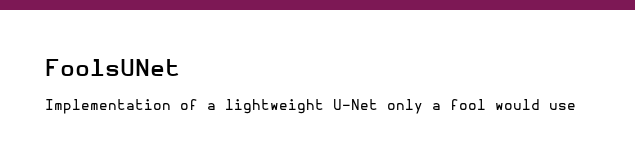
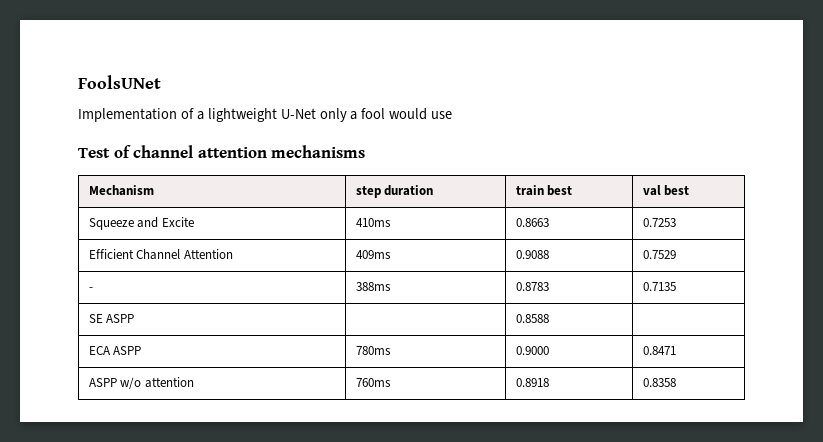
(576, 106) none -> [78,145,366,158] [88,185,154,196] [355,185,434,198] [515,185,573,196] [642,185,690,196] [88,217,194,230] [355,218,391,227] [515,218,549,227] [642,218,676,227] [88,249,233,260] [355,250,391,259] [515,250,549,259] [642,250,676,259] [88,287,93,291] [355,282,391,291] [515,282,549,291] [642,282,676,291] [88,314,135,323] [515,314,549,323] [88,346,142,355] [355,346,391,355] [515,346,549,355] [642,346,676,355] [88,377,194,389] [355,378,391,387] [515,378,549,387] [642,378,676,387] // Test of channel attention mechanisms // Mechanism | step duration | train best | val best // Squeeze and Excite | 410ms | 0.8663 | 0.7253 // Efficient Channel Attention | 409ms | 0.9088 | 0.7529 // - | 388ms | 0.8783 | 0.7135 // SE ASPP | | 0.8588 | // ECA ASPP | 780ms | 0.9000 | 0.8471 // ASPP w/o attention | 760ms | 0.8918 | 0.8358

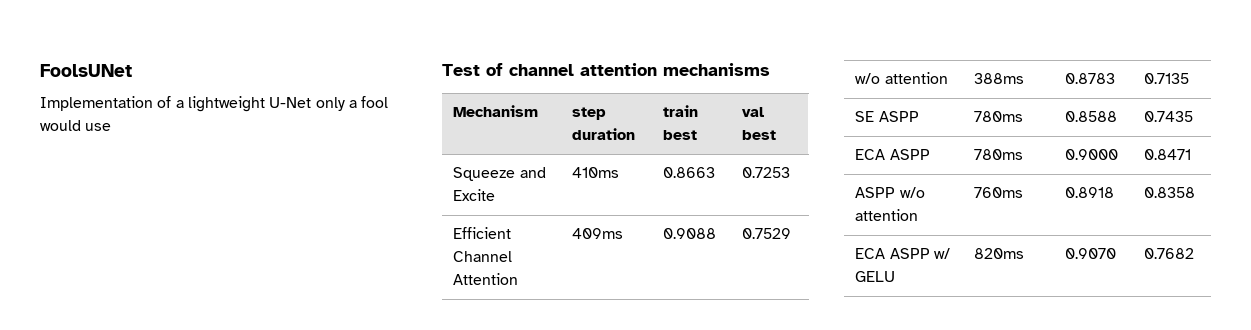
[88,287,93,291] - -> [855,72,948,84] w/o attention
(135, 318) none -> [974,111,1024,122] 780ms
(549, 318) none -> [1144,111,1194,122] 0.7435
(676, 382) none -> [855,248,951,259] [855,271,896,282] [974,248,1025,259] [1065,248,1117,259] [1144,248,1195,259] // ECA ASPP w/ GELU | 820ms | 0.9070 | 0.7682

